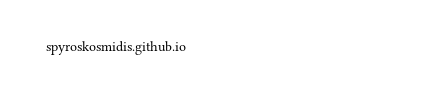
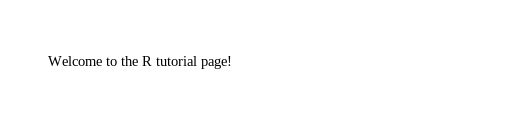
[46,41,186,55] spyroskosmidis.github.io -> [48,56,232,69] Welcome to the R tutorial page!

